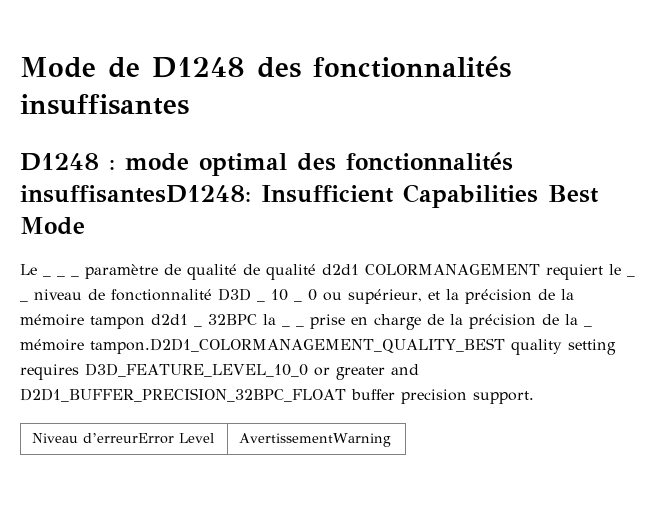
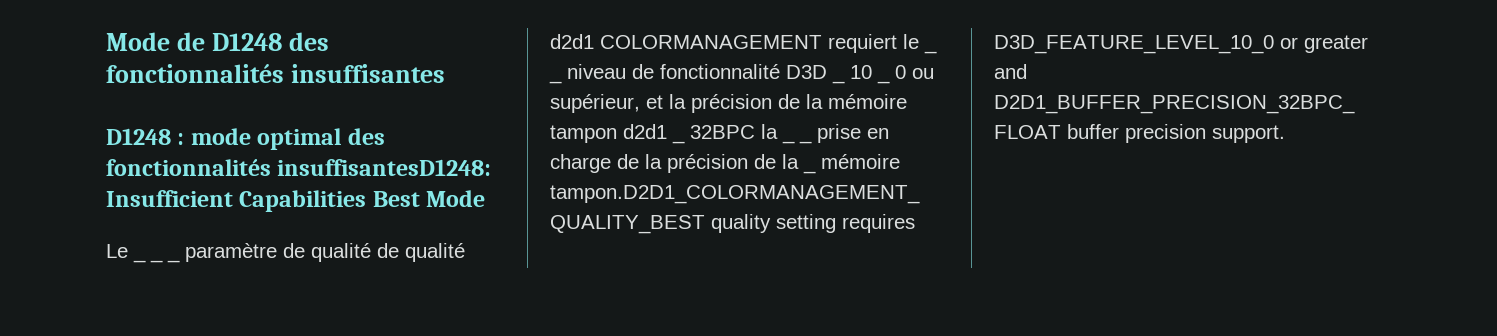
[32,433,215,444] [239,433,392,447] // Niveau d’erreurError Level | AvertissementWarning -> (1285, 134) none

